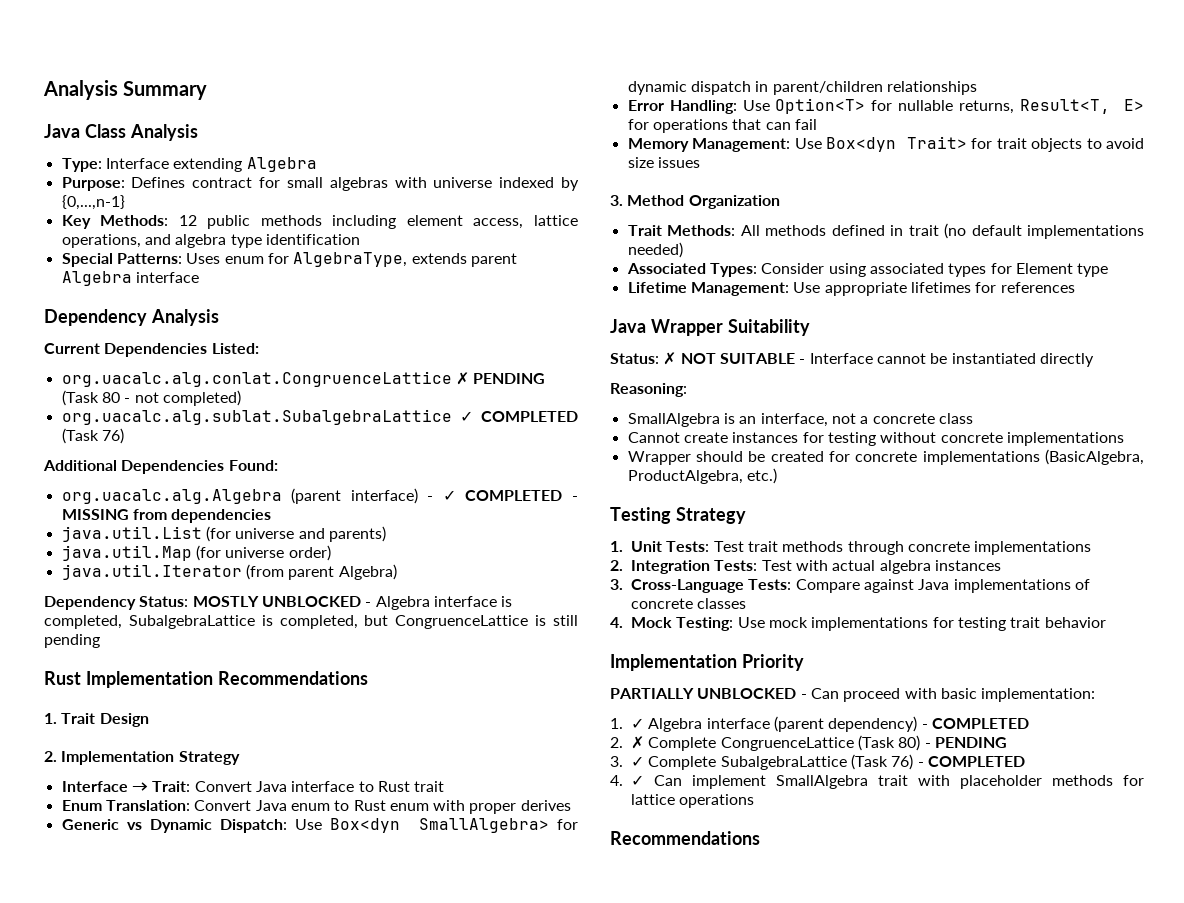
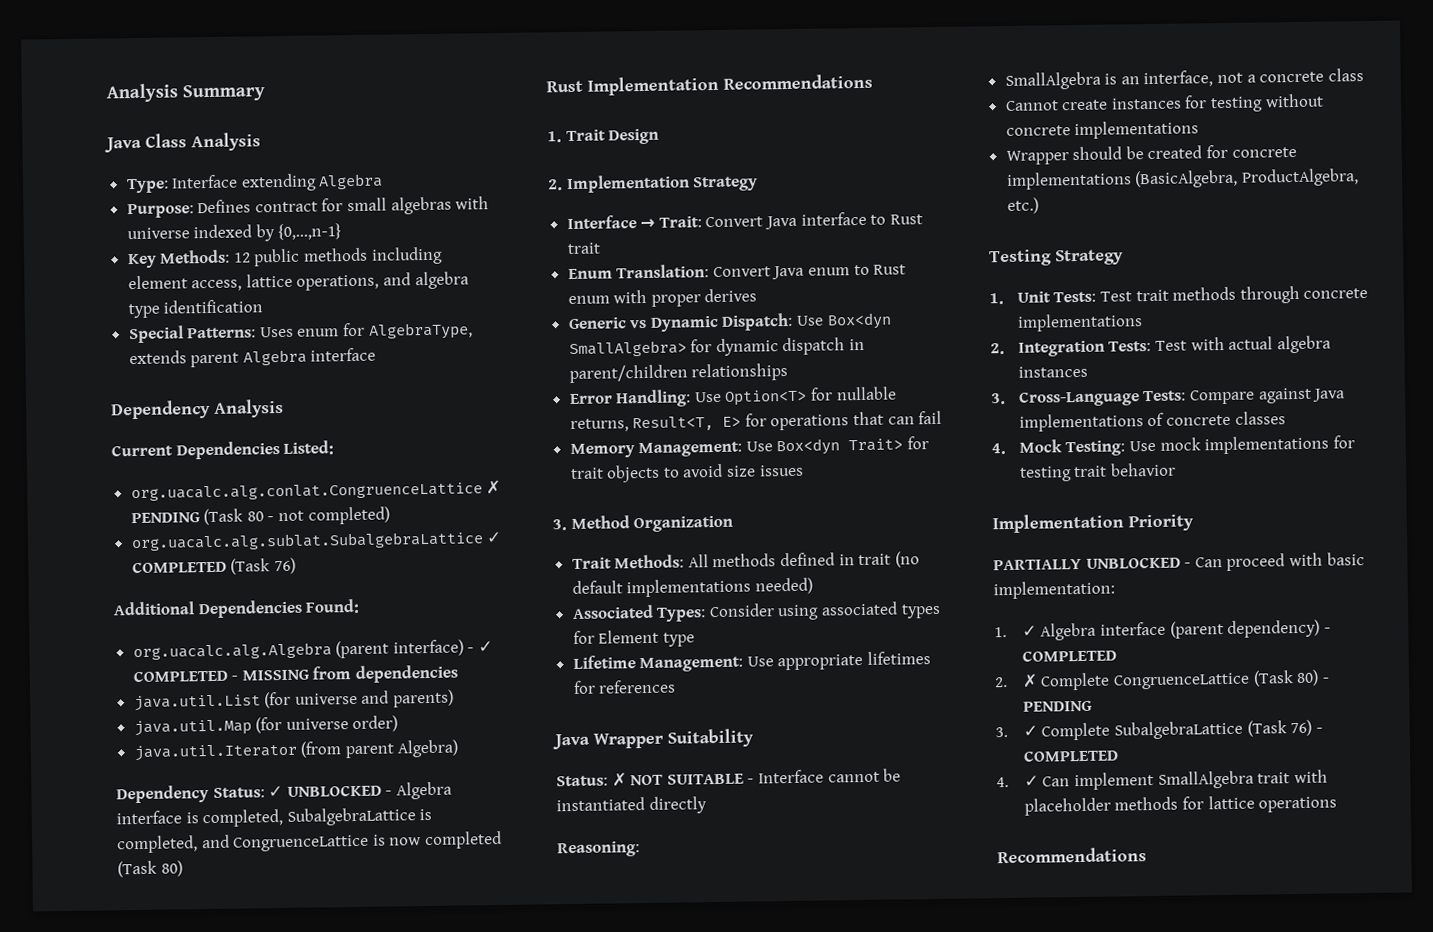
[192,596,259,607] MOSTLY -> [268,786,284,798] ✓
[364,615,389,626] but -> [201,834,230,849] and
[552,615,578,626] [44,634,100,648] still pending -> [389,831,502,850] [117,860,183,878] now completed (Task 80)

